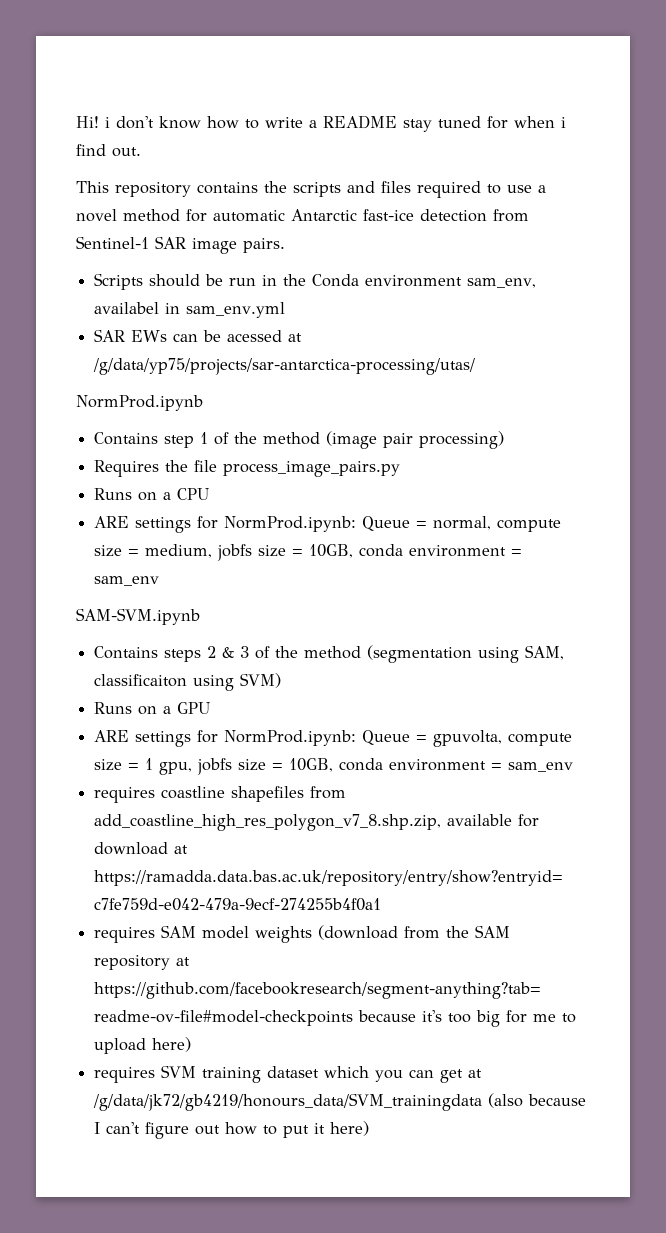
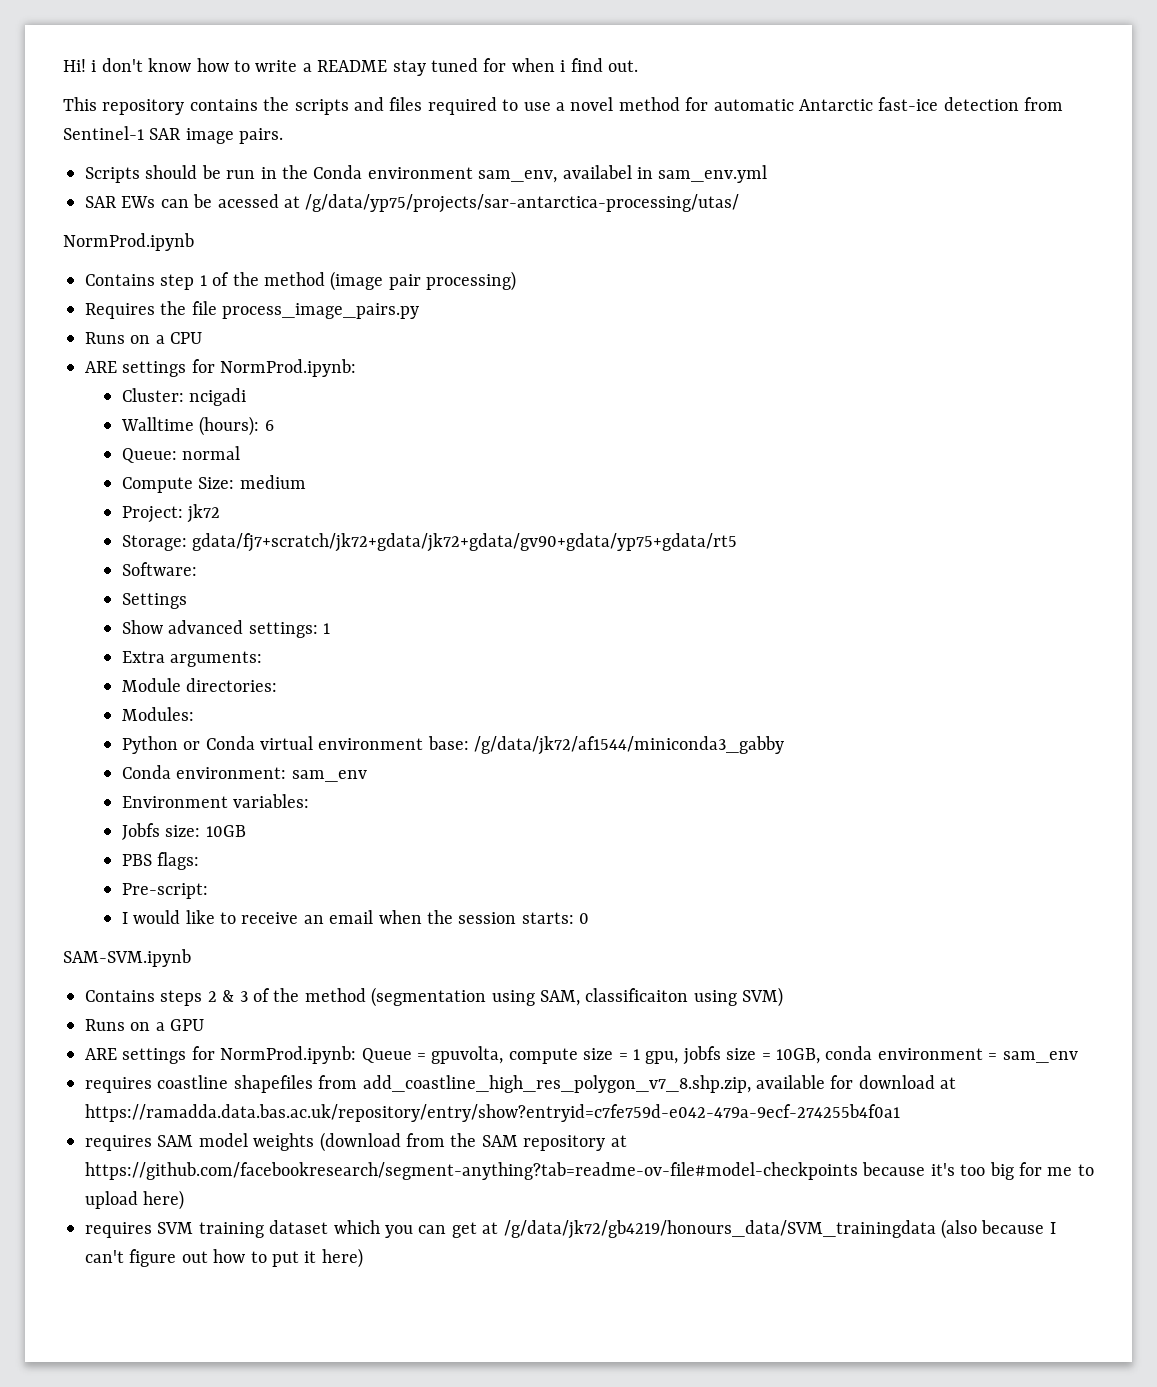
[362,516,562,532] [94,544,523,561] [94,576,160,586] Queue = normal, compute size = medium, jobfs size = 10GB, conda environment = sam_env -> [121,388,247,406] [120,416,274,436] [121,446,241,463] [121,475,306,493] [121,504,221,523] [121,533,738,552] [121,562,197,576] [121,593,187,609] [121,620,330,638] [121,651,263,667] [121,678,278,692] [121,707,194,721] [121,736,785,755] [121,765,367,782] [121,794,310,808] [121,823,246,840] [121,852,200,870] [121,883,208,899] [121,910,590,924] // Cluster: ncigadi // Walltime (hours): 6 // Queue: normal // Compute Size: medium // Project: jk72 // Storage: gdata/fj7+scratch/jk72+gdata/jk72+gdata/gv90+gdata/yp75+gdata/rt5 // Software: // Settings // Show advanced settings: 1 // Extra arguments: // Module directories: // Modules: // Python or Conda virtual environment base: /g/data/jk72/af1544/miniconda3_gabby // Conda environment: sam_env // Environment variables: // Jobfs size: 10GB // PBS flags: // Pre-script: // I would like to receive an email when the session starts: 0

